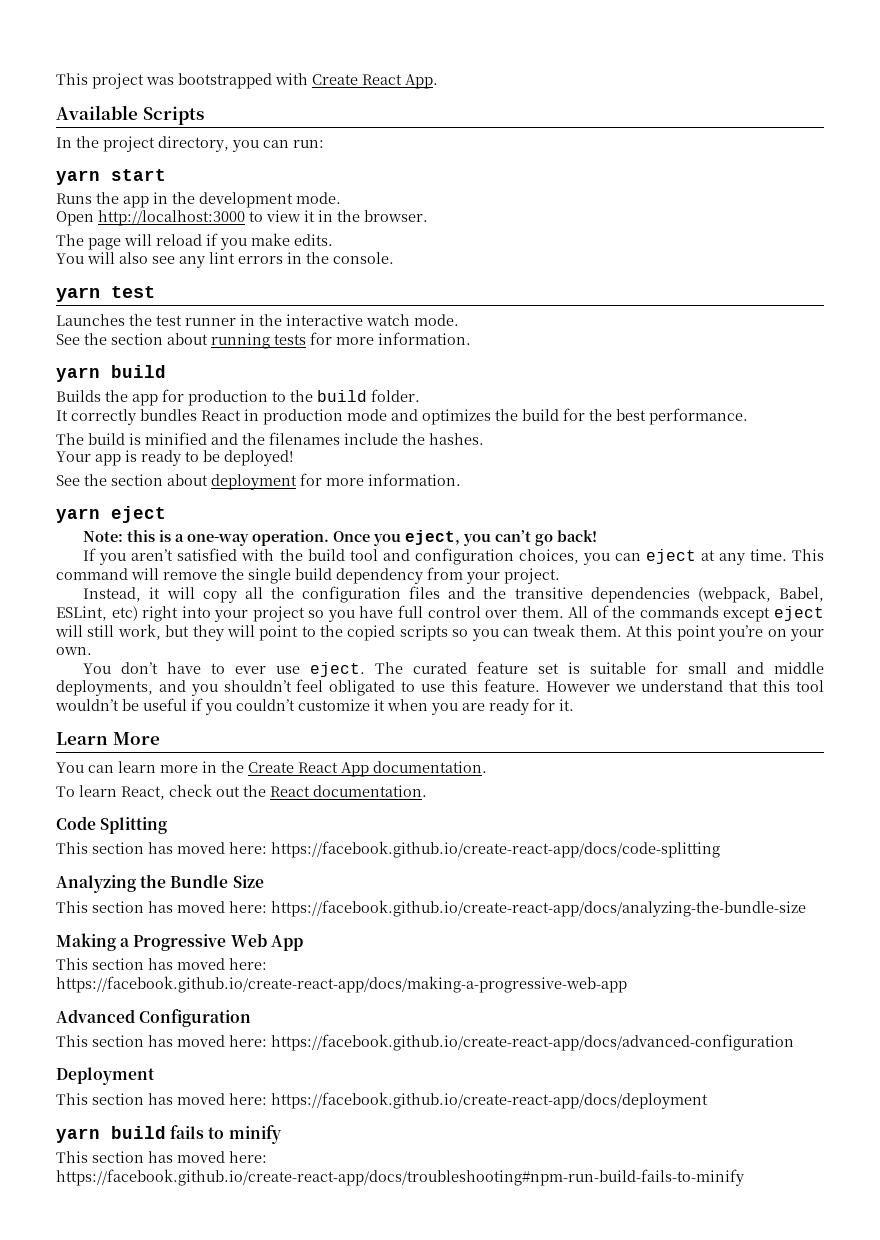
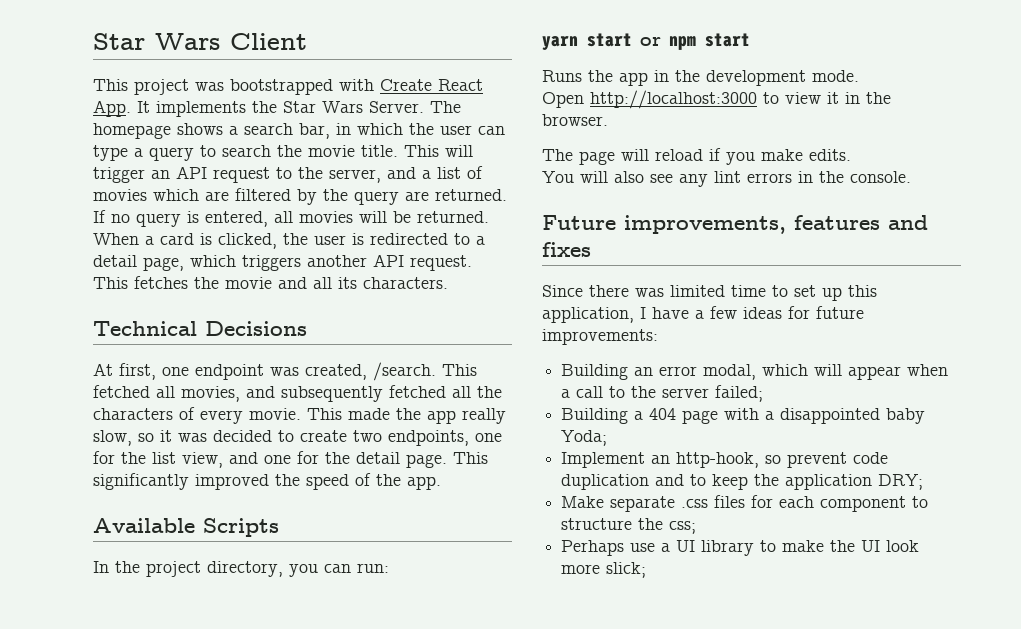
(56, 79) none -> [93,33,307,50] Star Wars Client //
(438, 81) none -> [137,101,461,117] [93,123,505,139] [93,145,473,161] [93,166,483,183] [93,188,507,205] [93,210,489,227] [93,233,485,249] [93,254,472,271] [93,276,448,289] [93,321,307,336] [93,362,477,381] [93,385,502,402] [93,407,506,424] [93,430,502,446] [93,451,488,468] [93,473,441,490] It implements the Star Wars Server. The homepage shows a search bar, in which the user can type a query to search the movie title. This will trigger an API request to the server, and a list of movies which are filtered by the query are returned. If no query is entered, all movies will be returned. When a card is clicked, the user is redirected to a detail page, which triggers another API request. This fetches the movie and all its characters. // Technical Decisions // At first, one endpoint was created, /search. This fetched all movies, and subsequently fetched all the characters of every movie. This made the app really slow, so it was decided to create two endpoints, one for the list view, and one for the detail page. This significantly improved the speed of the app.
(166, 175) none -> [640,33,750,50] or npm start
[56,286,155,302] [56,314,459,326] [56,332,471,349] [56,365,166,382] [56,389,420,406] [56,408,748,425] [56,432,484,445] [56,450,293,466] [56,473,461,490] [56,506,166,523] [83,530,598,546] [83,548,825,565] [56,567,560,584] [83,586,824,603] [56,605,824,622] [55,624,825,641] [56,647,92,655] [83,661,824,677] [56,679,825,696] [55,698,574,715] [56,732,160,745] [56,761,487,777] [56,784,427,800] [56,816,168,834] [56,841,720,858] [56,874,264,893] [56,900,806,917] [56,933,303,951] [56,958,267,970] [56,976,627,993] [56,1009,252,1027] [56,1034,794,1051] [56,1067,155,1085] [56,1092,708,1109] [56,1125,281,1144] [56,1151,267,1163] [56,1169,744,1186] yarn test // Launches the test runner in the interactive watch mode. // See the section about running tests for more information. // yarn build // Builds the app for production to the build folder. // It correctly bundles React in production mode and optimizes the build for the best performance. // The build is minified and the filenames include the hashes. // Your app is ready to be deployed! // See the section about deployment for more information. // yarn eject // Note: this is a one-way operation. Once you eject, you can’t go back! // If you aren’t satisfied with the build tool and configuration choices, you can eject at any time. This command will remove the single build dependency from your project. // Instead, it will copy all the configuration files and the transitive dependencies (webpack, Babel, ESLint, etc) right into your project so you have full control over them. All of the commands except eject will still work, but they will point to the copied scripts so you can tweak them. At this point you’re on your own. // You don’t have to ever use eject. The curated feature set is suitable for small and middle deployments, and you shouldn’t feel obligated to use this feature. However we understand that this tool wouldn’t be useful if you couldn’t customize it when you are ready for it. // Learn More // You can learn more in the Create React App documentation. // To learn React, check out the React documentation. // Code Splitting // This section has moved here: https://facebook.github.io/create-react-app/docs/code-splitting // Analyzing the Bundle Size // This section has moved here: https://facebook.github.io/create-react-app/docs/analyzing-the-bundle-size // Making a Progressive Web App // This section has moved here: https://facebook.github.io/create-react-app/docs/making-a-progressive-web-app // Advanced Configuration // This section has moved here: https://facebook.github.io/create-react-app/docs/advanced-configuration // Deployment // This section has moved here: https://facebook.github.io/create-react-app/docs/deployment // yarn build fails to minify // This section has moved here: https://facebook.github.io/create-react-app/docs/troubleshooting#npm-run-build-fails-to-minify -> [542,215,928,234] [542,242,591,257] [542,285,877,301] [542,306,864,323] [542,329,658,345] [561,364,949,380] [561,385,764,402] [561,408,926,424] [561,430,608,446] [561,452,889,468] [561,474,924,490] [561,495,929,512] [561,518,697,534] [561,540,920,556] [561,562,647,578] Future improvements, features and fixes // Since there was limited time to set up this application, I have a few ideas for future improvements: // Building an error modal, which will appear when a call to the server failed; // Building a 404 page with a disappointed baby Yoda; // Implement an http-hook, so prevent code duplication and to keep the application DRY; // Make separate .css files for each component to structure the css; // Perhaps use a UI library to make the UI look more slick;

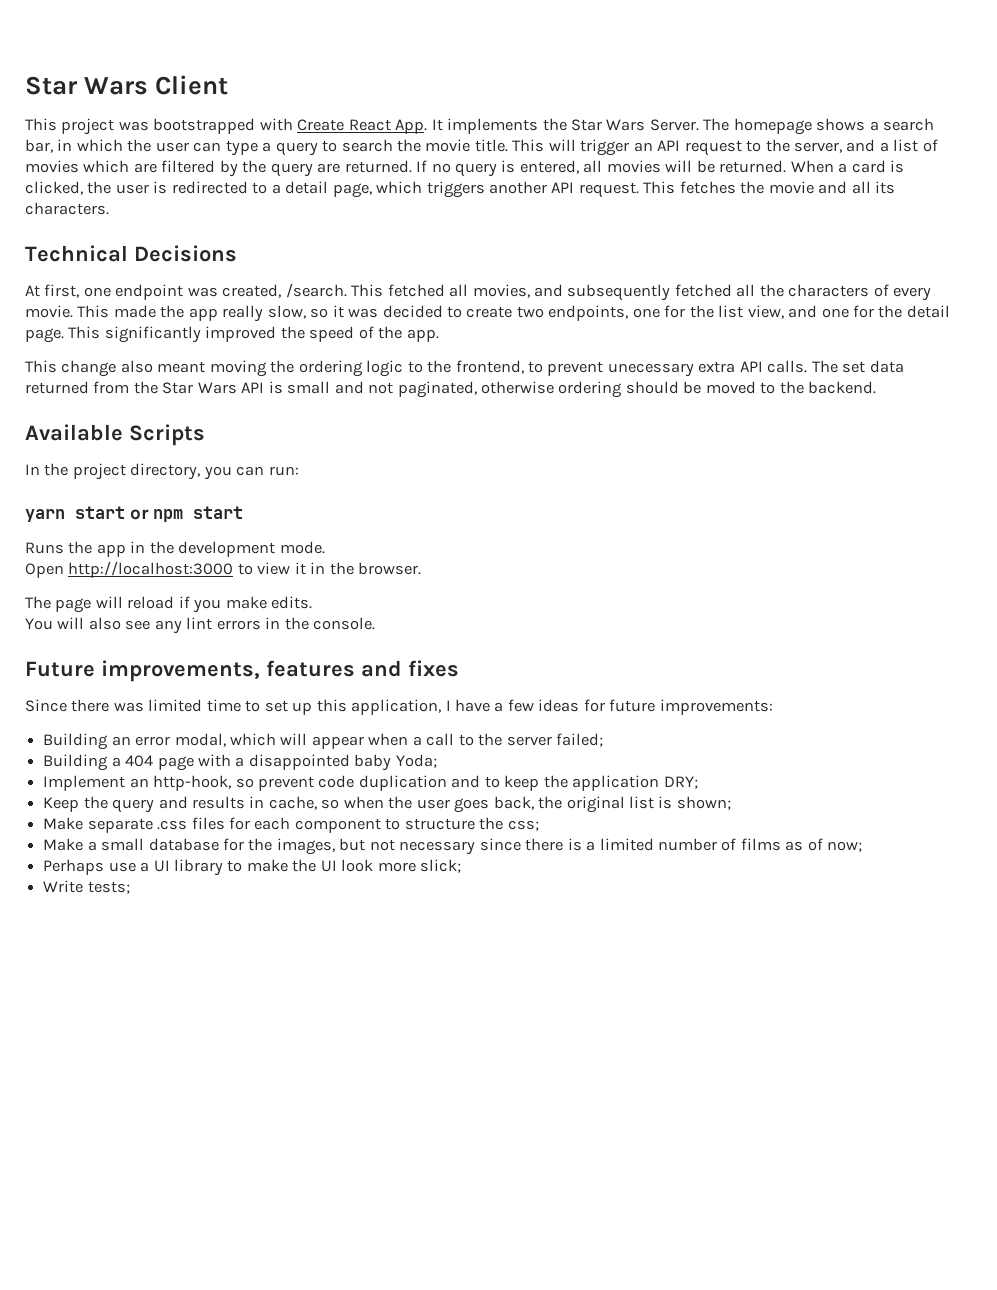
(441, 483) none -> [25,360,904,377] [25,381,877,398] // This change also meant moving the ordering logic to the frontend, to prevent unecessary extra API calls. The set data returned from the Star Wars API is small and not paginated, otherwise ordering should be moved to the backend.
(924, 482) none -> [43,796,731,813] // Keep the query and results in cache, so when the user goes back, the original list is shown;
(697, 527) none -> [43,838,863,855] // Make a small database for the images, but not necessary since there is a limited number of films as of now;
(647, 570) none -> [43,880,130,894] // Write tests;

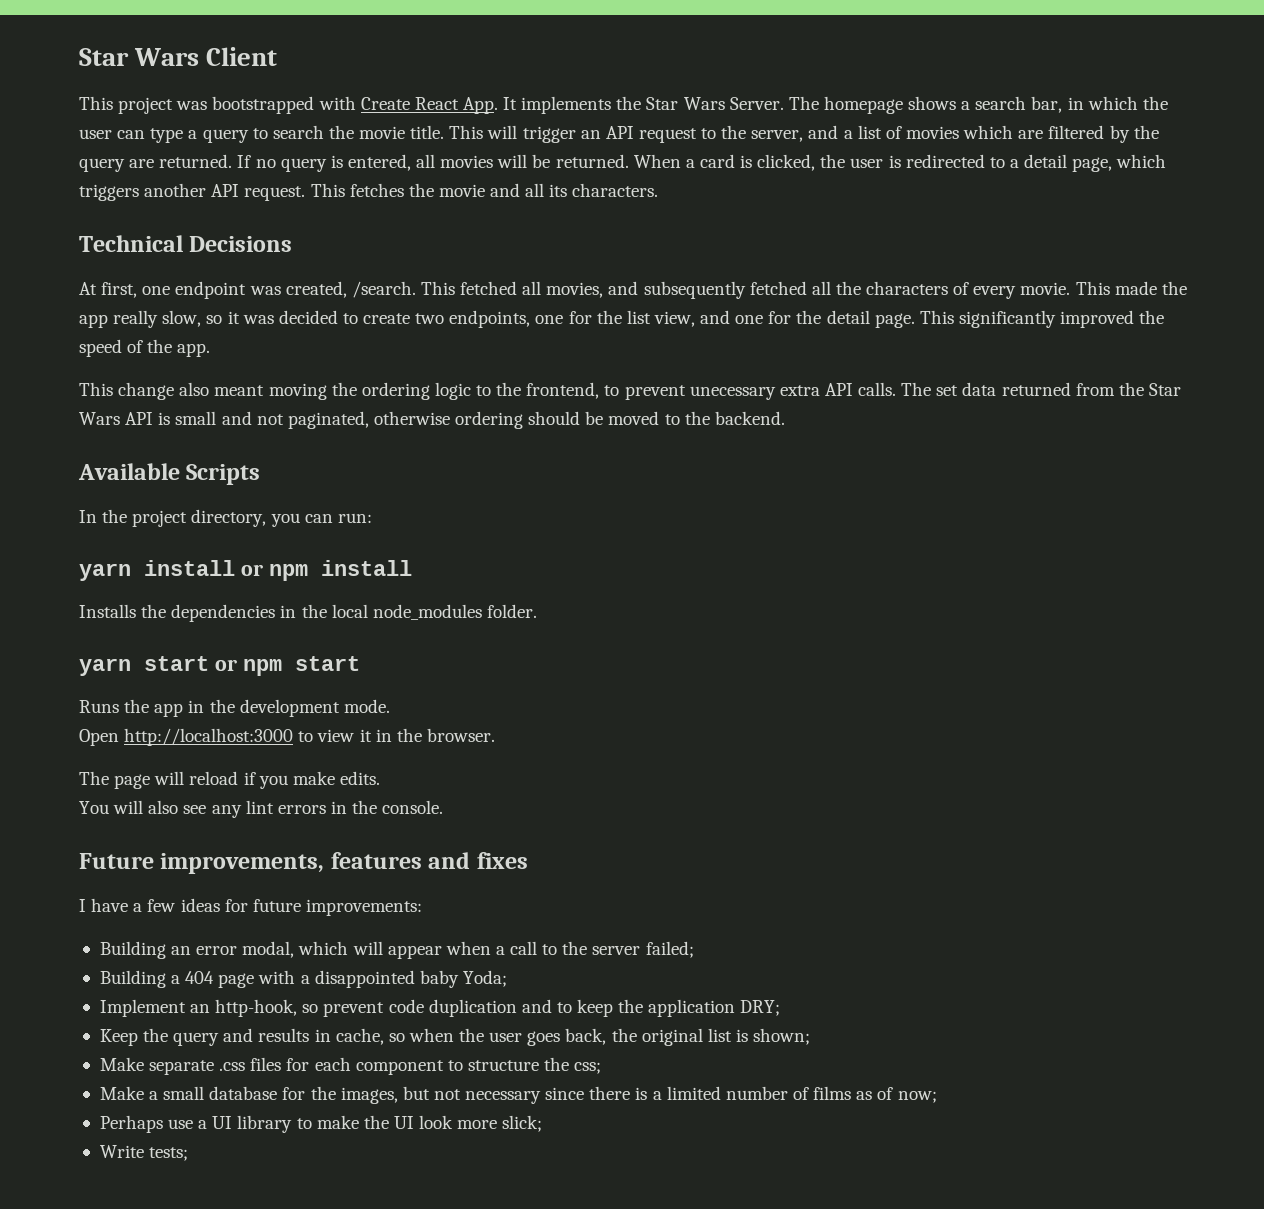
(299, 471) none -> [79,560,412,581] [79,604,537,622] // yarn install or npm install // Installs the dependencies in the local node_modules folder.
[25,699,442,715] Since there was limited time to set up this application, -> (528, 860) none

